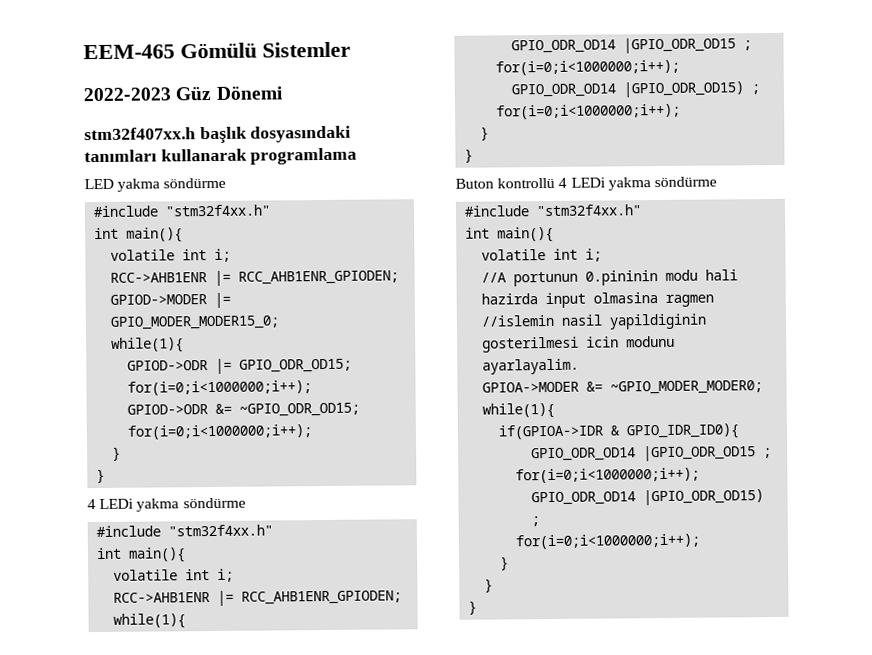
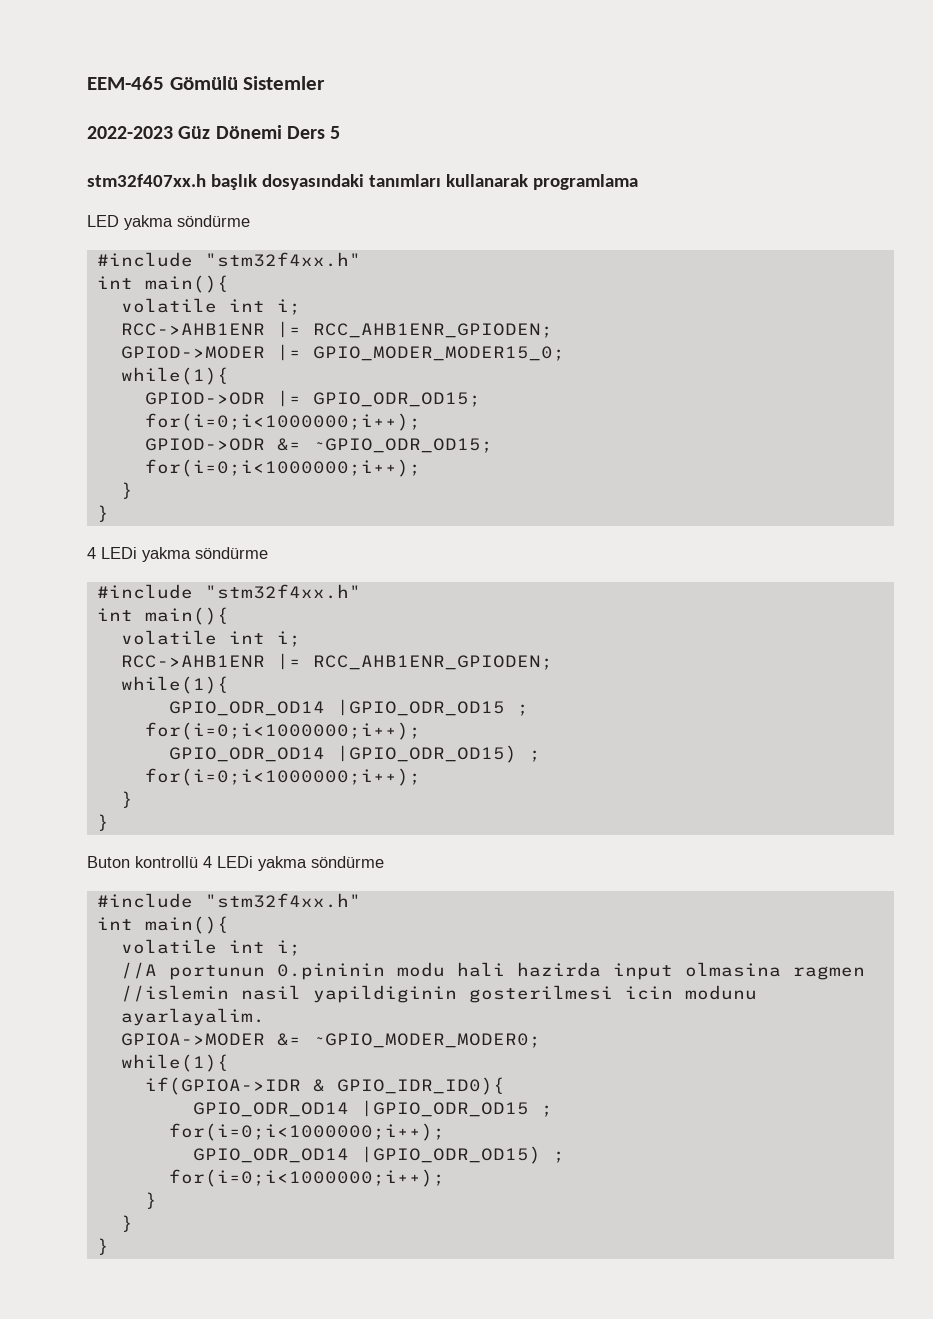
(283, 92) none -> [286,126,341,139] Ders 5

